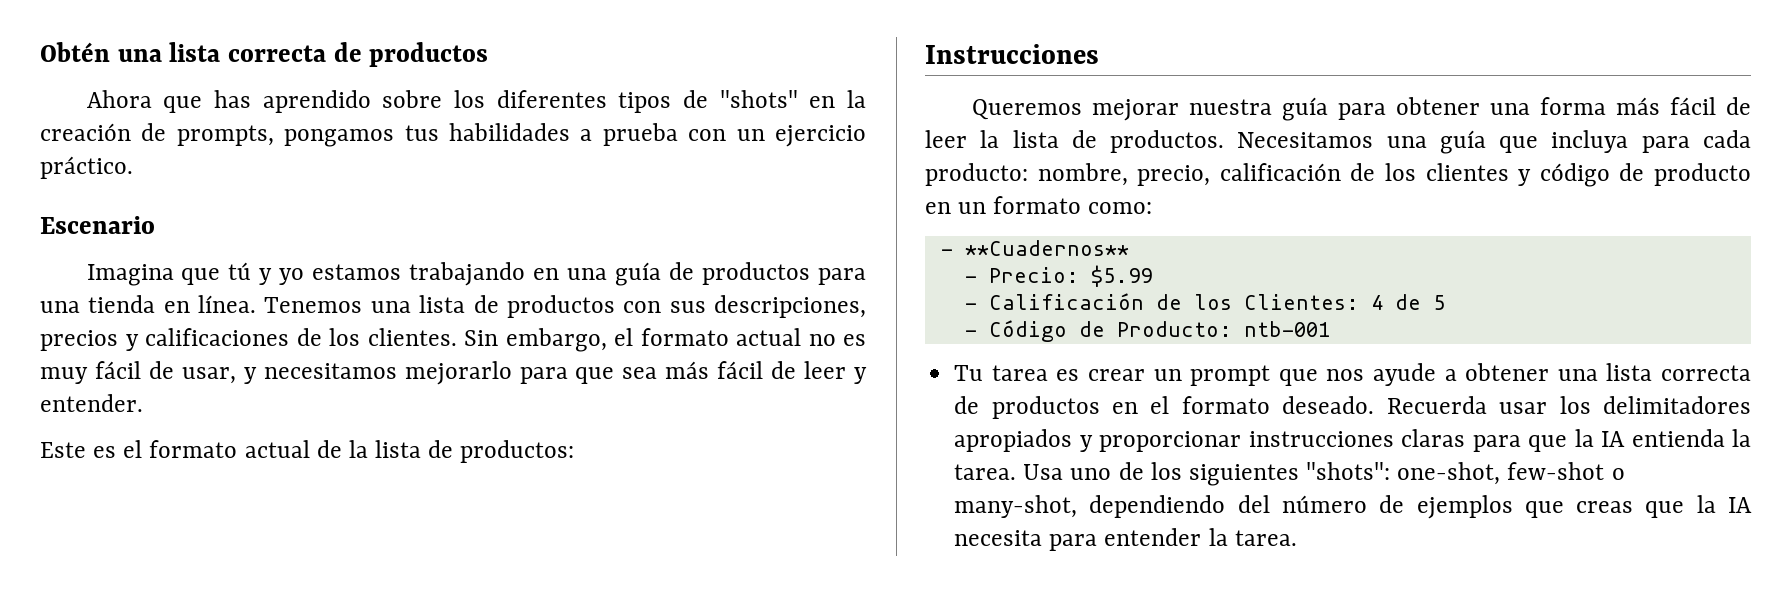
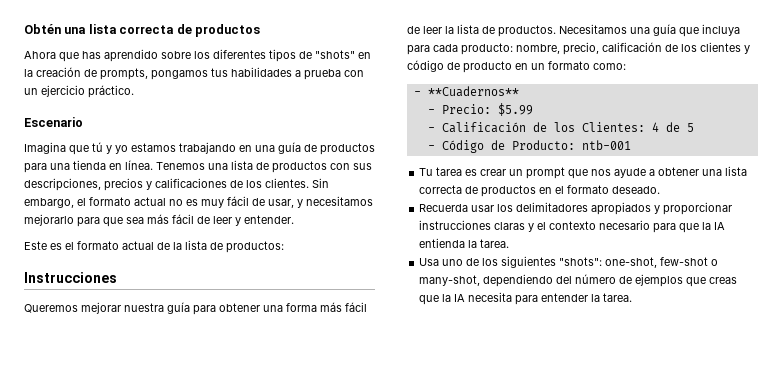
(1375, 405) none -> (661, 190) //
(1466, 438) none -> [528,220,651,232] y el contexto necesario
(1017, 472) none -> (510, 243) //

